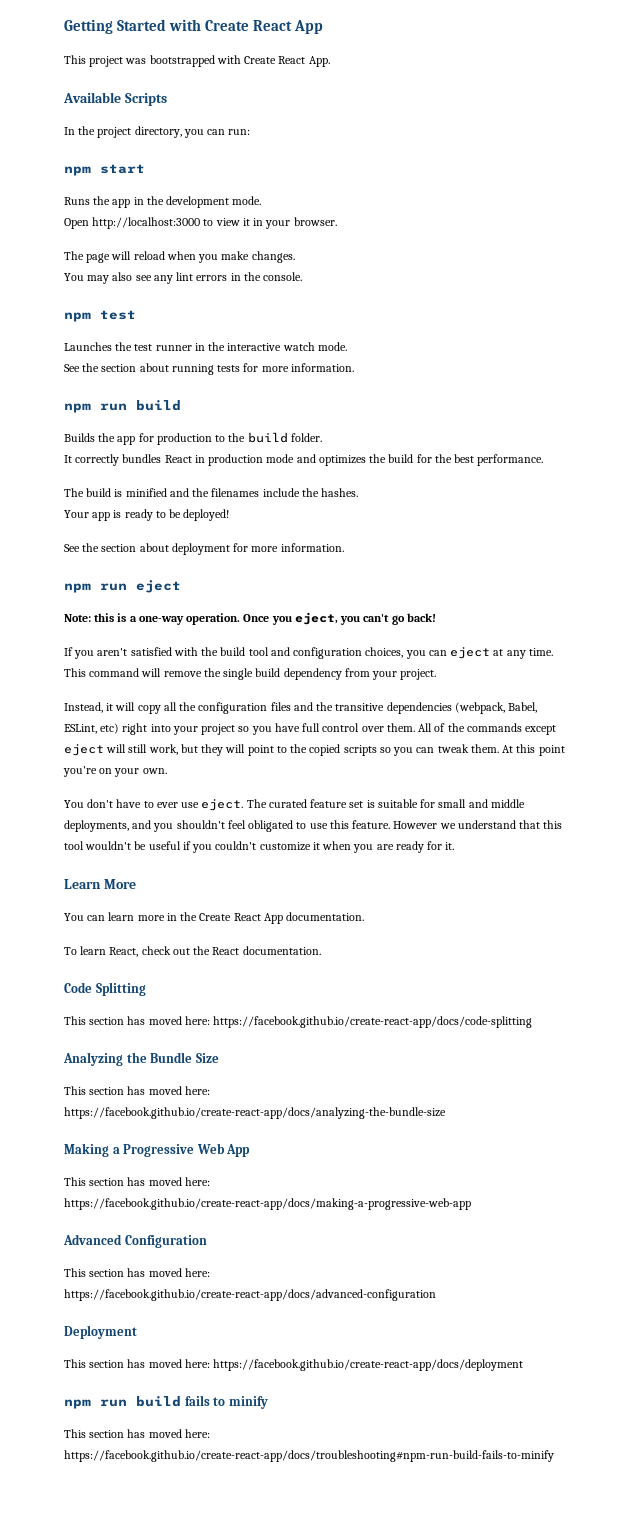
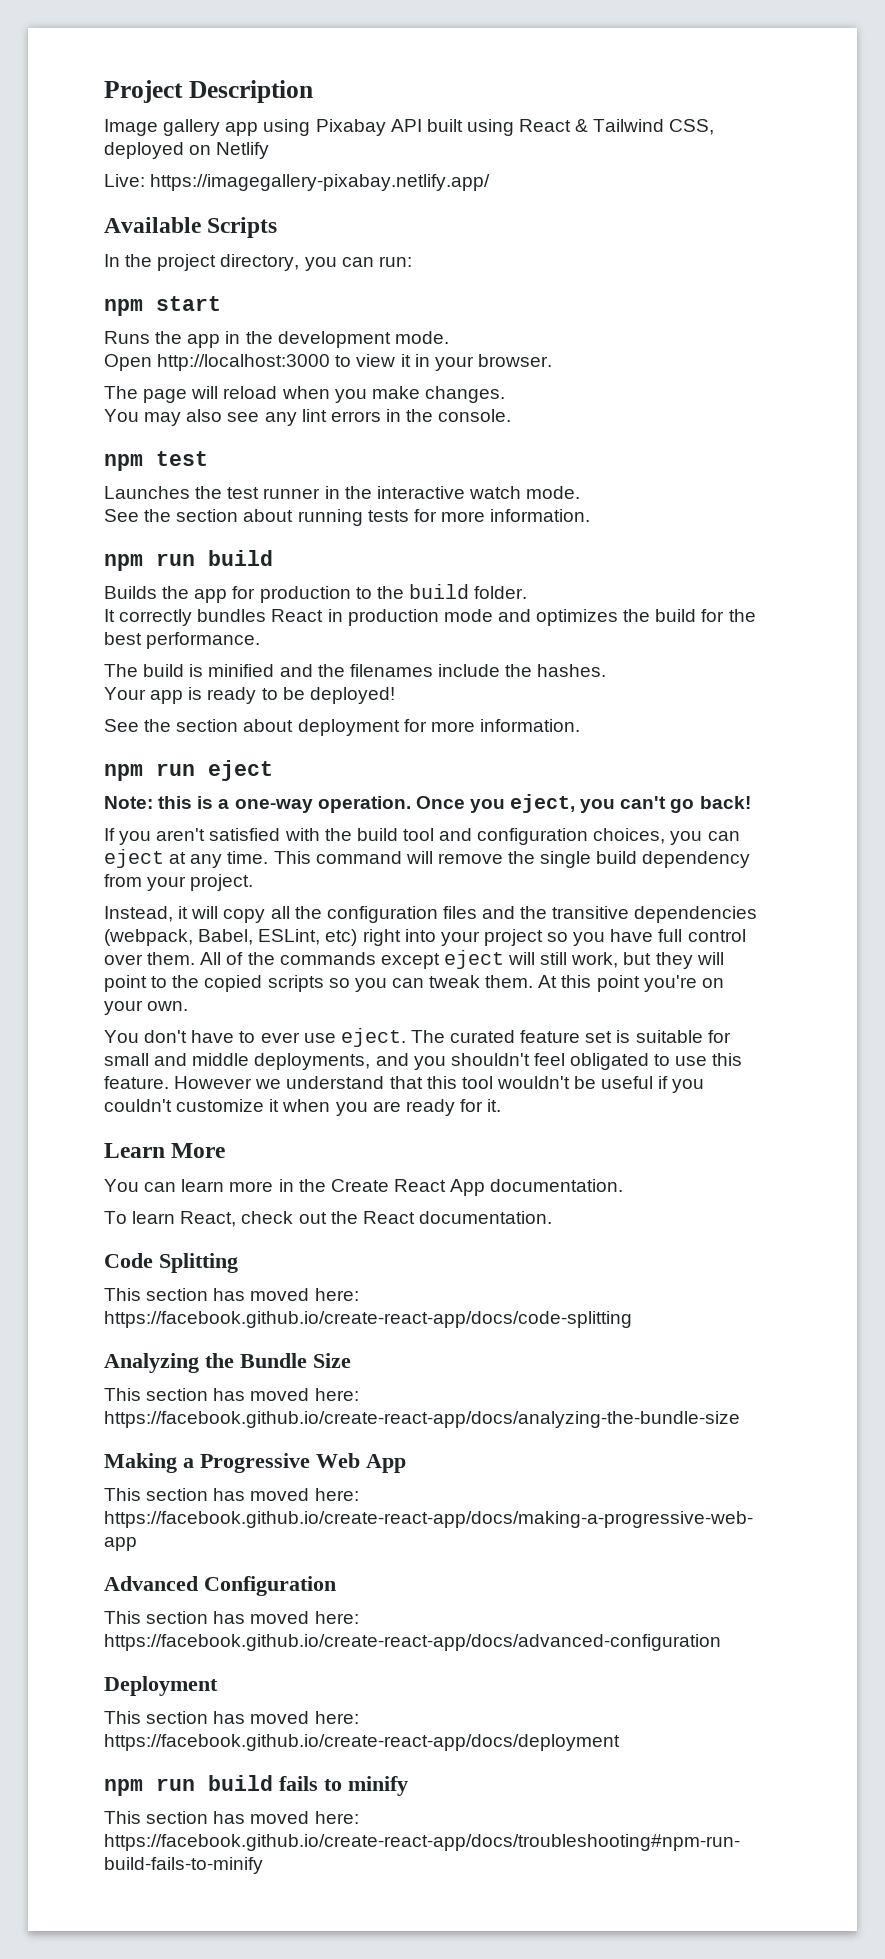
[64,19,324,34] [64,55,330,67] Getting Started with Create React App // This project was bootstrapped with Create React App. -> [104,80,313,103] [104,119,715,136] [104,142,270,159] [104,174,491,191] Project Description // Image gallery app using Pixabay API built using React & Tailwind CSS, deployed on Netlify // Live: https://imagegallery-pixabay.netlify.app/

